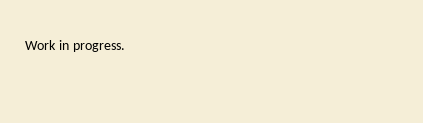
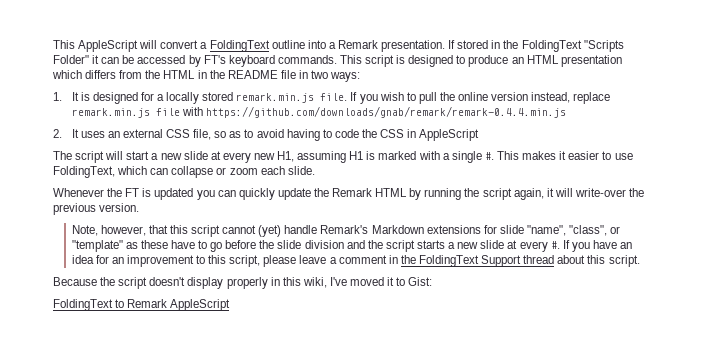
[25,40,125,52] Work in progress. -> [53,40,624,52] [53,55,622,67] [52,70,361,82] [53,92,611,104] [71,106,566,118] [53,129,480,141] [53,151,633,163] [53,166,315,178] [53,188,645,200] [53,203,140,215] [71,225,621,237] [71,240,633,252] [71,255,640,267] [53,277,433,289] [53,299,231,311] This AppleScript will convert a FoldingText outline into a Remark presentation. If stored in the FoldingText "Scripts Folder" it can be accessed by FT's keyboard commands. This script is designed to produce an HTML presentation which differs from the HTML in the README file in two ways: // 1. It is designed for a locally stored remark.min.js file. If you wish to pull the online version instead, replace remark.min.js file with https://github.com/downloads/gnab/remark/remark-0.4.4.min.js // 2. It uses an external CSS file, so as to avoid having to code the CSS in AppleScript // The script will start a new slide at every new H1, assuming H1 is marked with a single #. This makes it easier to use FoldingText, which can collapse or zoom each slide. // Whenever the FT is updated you can quickly update the Remark HTML by running the script again, it will write-over the previous version. // Note, however, that this script cannot (yet) handle Remark's Markdown extensions for slide "name", "class", or "template" as these have to go before the slide division and the script starts a new slide at every #. If you have an idea for an improvement to this script, please leave a comment in the FoldingText Support thread about this script. // Because the script doesn't display properly in this wiki, I've moved it to Gist: // FoldingText to Remark AppleScript

